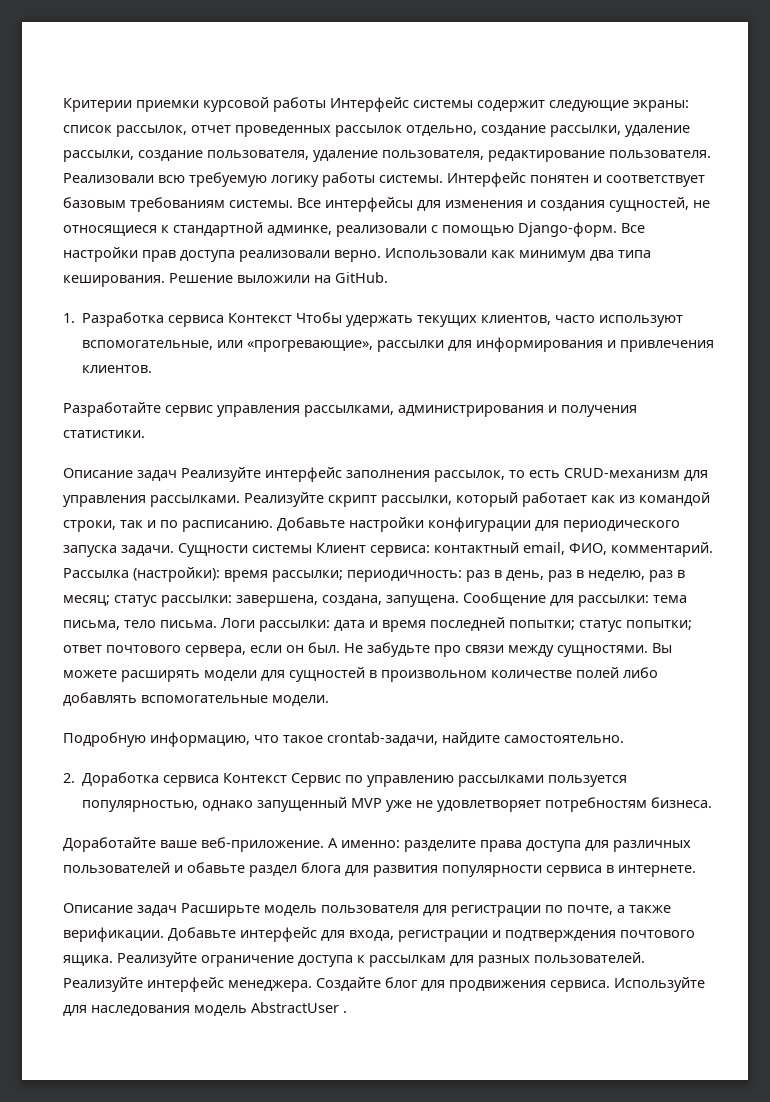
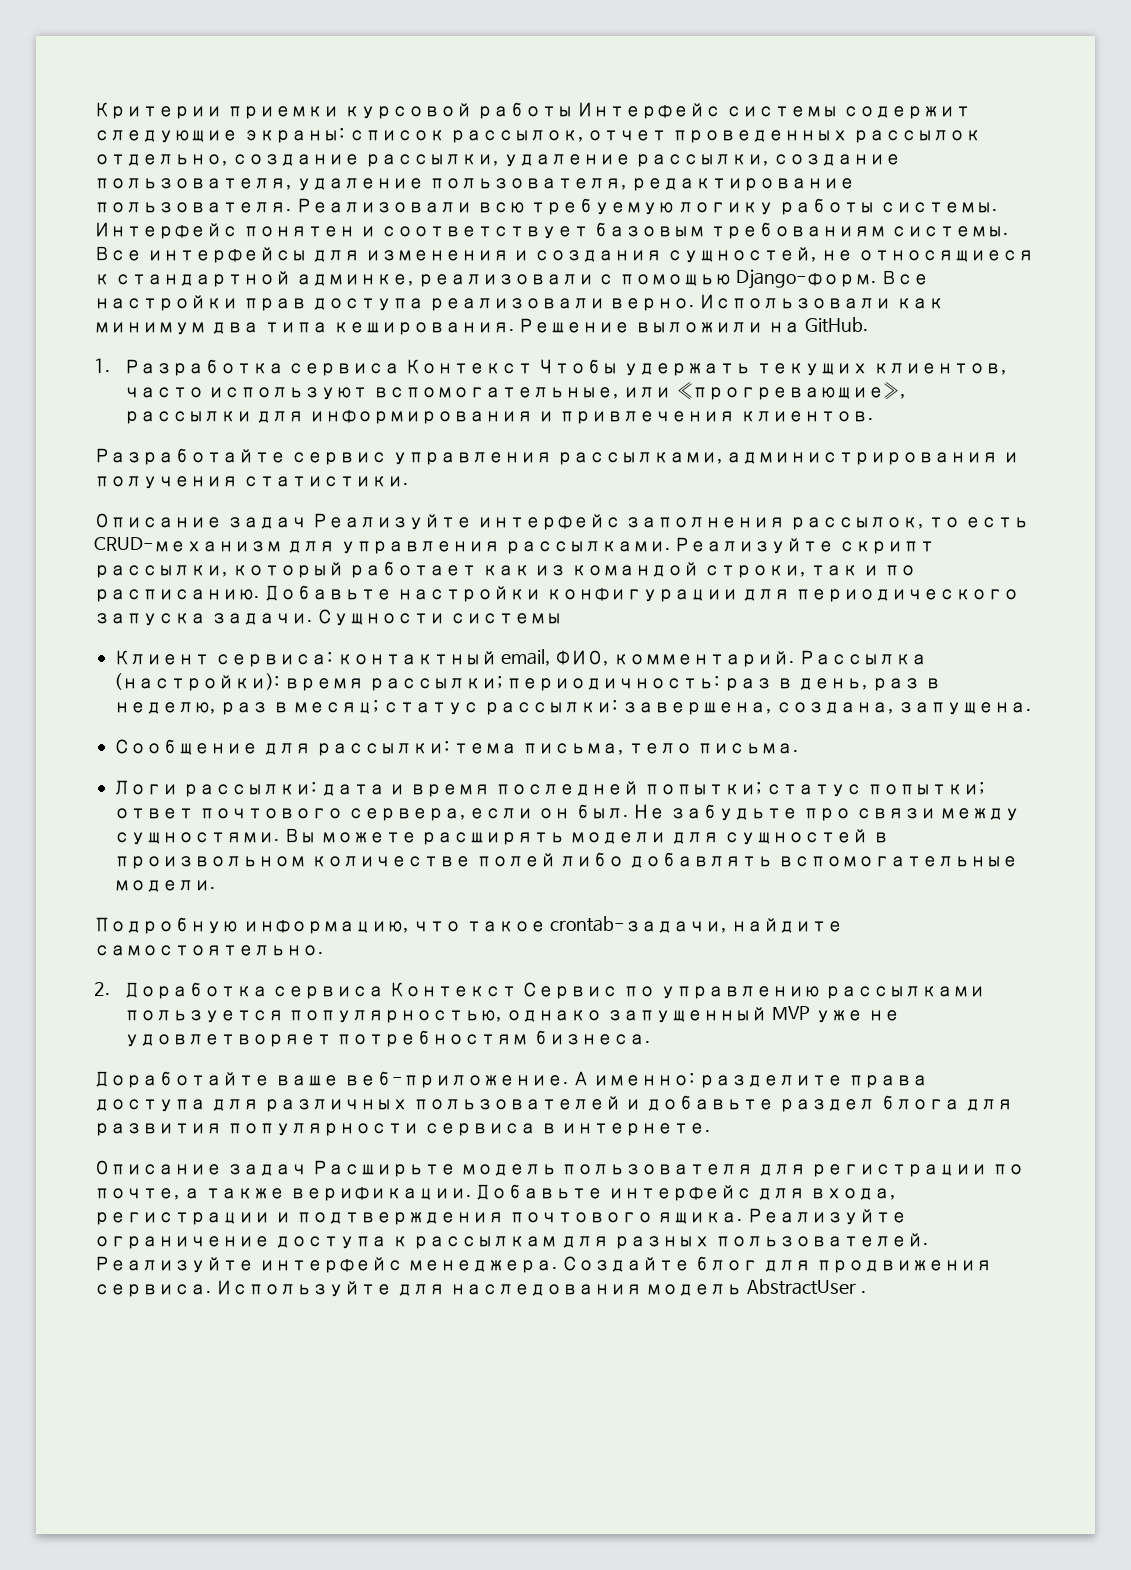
(312, 549) none -> (562, 618) //
(459, 601) none -> (1031, 708) //
(217, 624) none -> (798, 748) //
[187,862,245,873] обавьте -> [646,1095,775,1111] добавьте

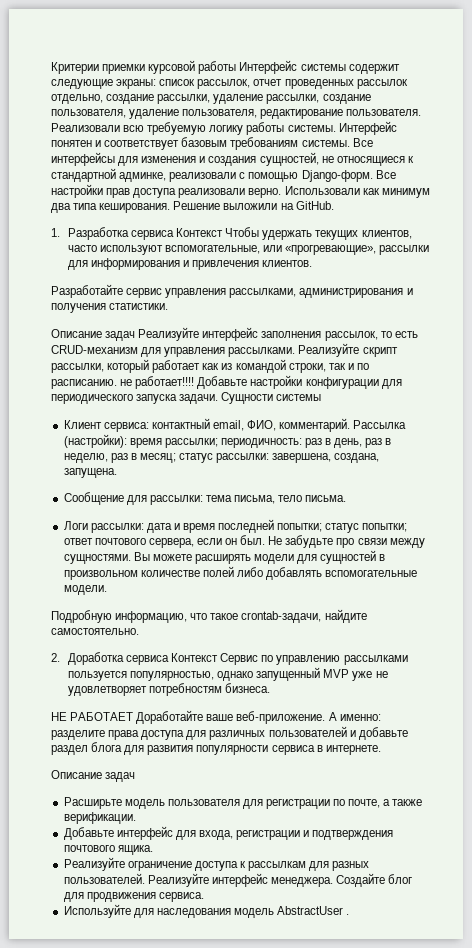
(259, 595) none -> [120,376,195,389] не работает!!!!
(651, 1037) none -> [51,712,134,721] НЕ РАБОТАЕТ
(307, 1170) none -> (136, 777) //
(471, 1194) none -> (136, 818) //
(743, 1218) none -> (153, 850) //
(211, 1290) none -> (204, 897) //

